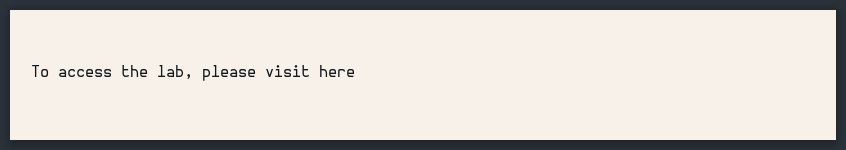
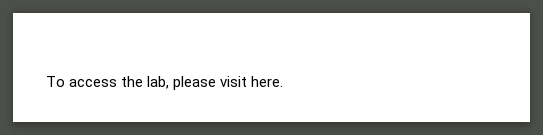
[319,65,355,77] here -> [251,76,284,87] here.

